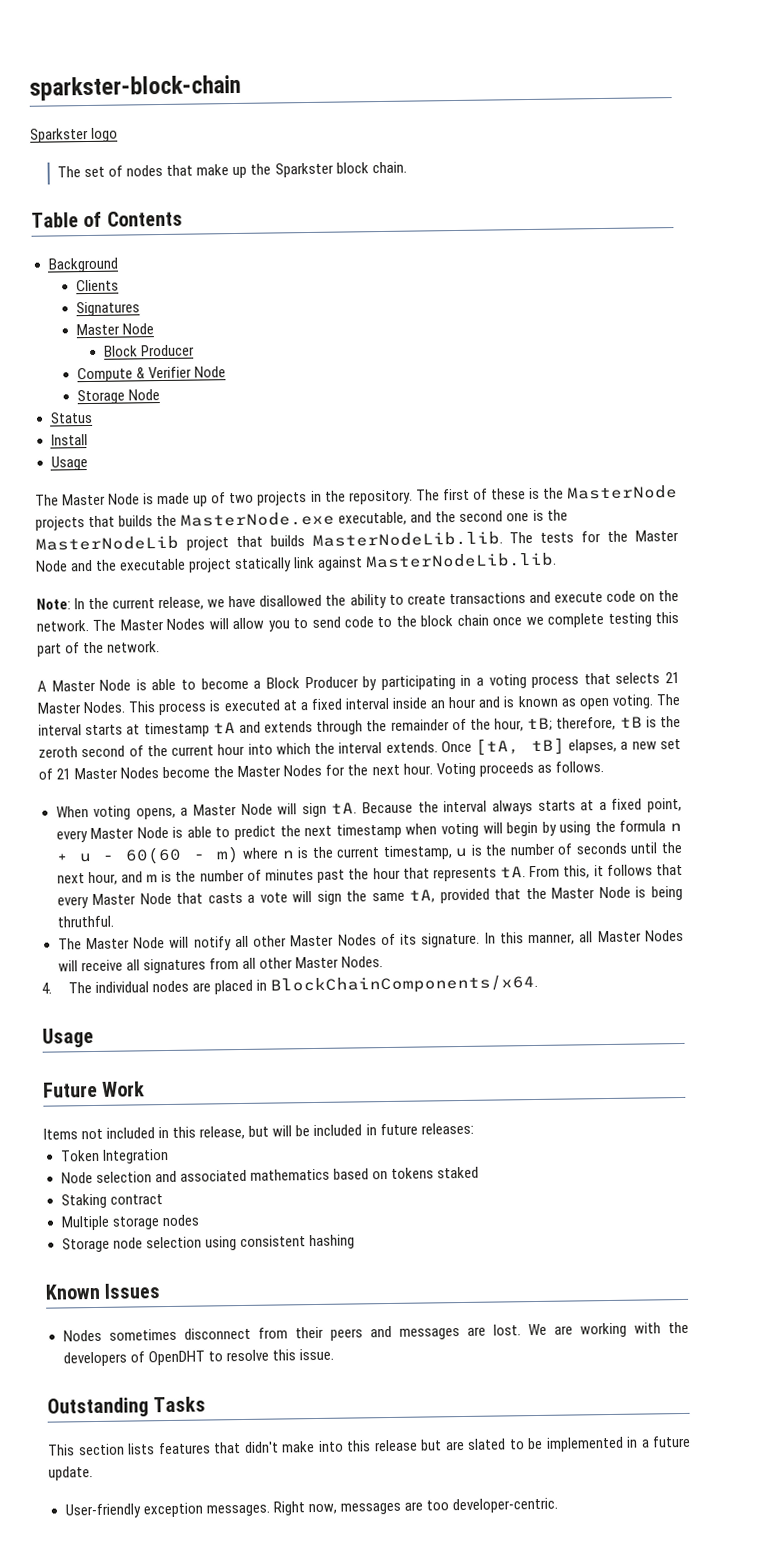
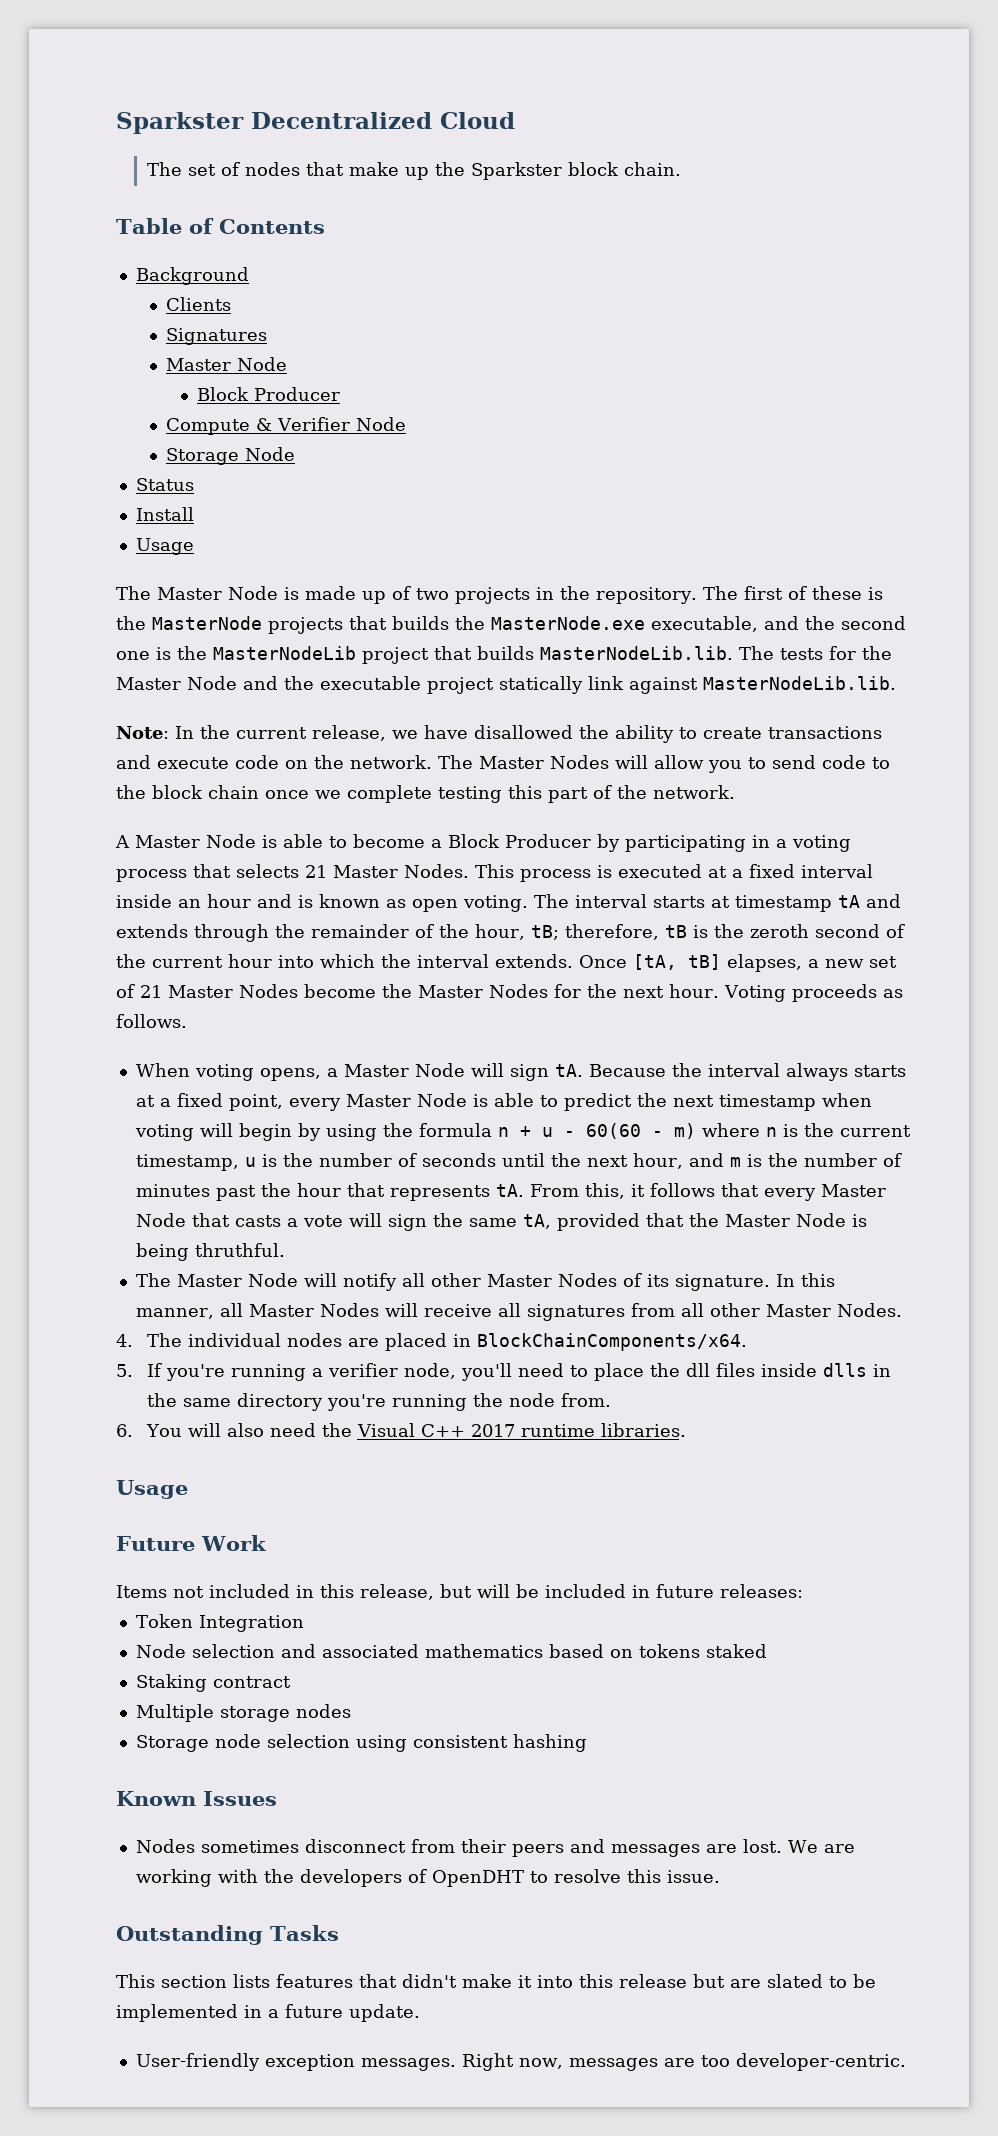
[29,74,241,101] [30,127,119,143] sparkster-block-chain // Sparkster logo -> [116,112,515,134] Sparkster Decentralized Cloud
(539, 984) none -> [116,1363,891,1381] [146,1393,611,1411] [116,1423,686,1437] // 5. If you're running a verifier node, you'll need to place the dll files inside dlls in the same directory you're running the node from. // 6. You will also need the Visual C++ 2017 runtime libraries.
(315, 1447) none -> [518,1975,532,1988] it

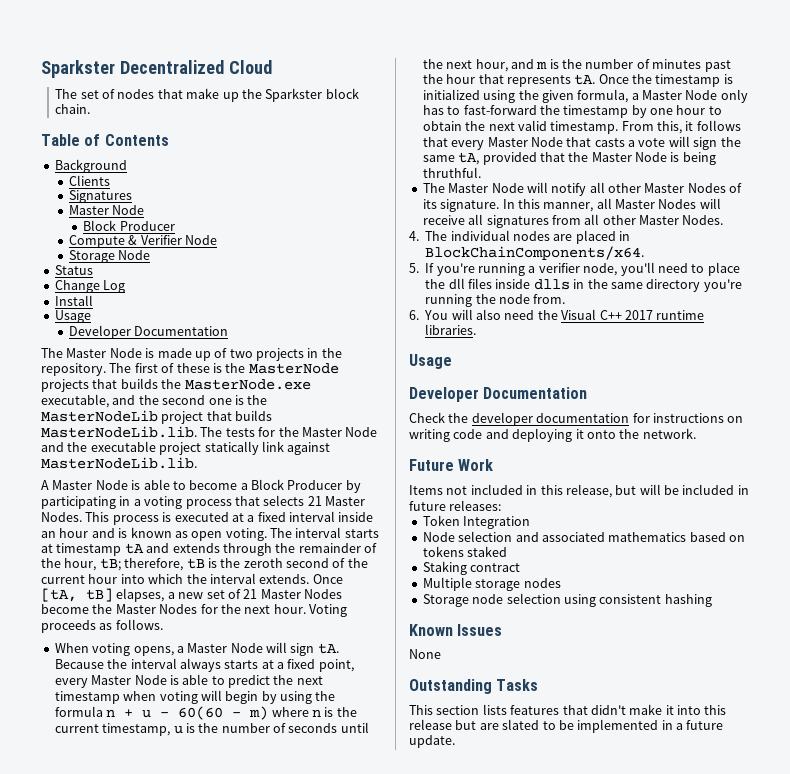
(194, 484) none -> [54,280,126,293] // Change Log
(194, 546) none -> [69,325,229,339] // Developer Documentation
[116,725,882,743] [116,755,890,773] [116,785,735,803] // Note: In the current release, we have disallowed the ability to create transactions and execute code on the network. The Master Nodes will allow you to send code to the block chain once we complete testing this part of the network. -> (197, 463) none
(524, 1190) none -> [598,74,733,87] [422,89,748,103] [422,105,722,118] [422,120,619,134] Once the timestamp is initialized using the given formula, a Master Node only has to fast-forward the timestamp by one hour to obtain the next valid timestamp.
(188, 1489) none -> [409,387,588,402] [409,412,744,426] [409,428,696,442] // Developer Documentation // Check the developer documentation for instructions on writing code and deploying it onto the network.
[135,1839,855,1857] [135,1869,720,1887] // Nodes sometimes disconnect from their peers and messages are lost. We are working with the developers of OpenDHT to resolve this issue. -> [409,649,441,659] // None
[135,2053,906,2071] // User-friendly exception messages. Right now, messages are too developer-centric. -> (455, 741) none

